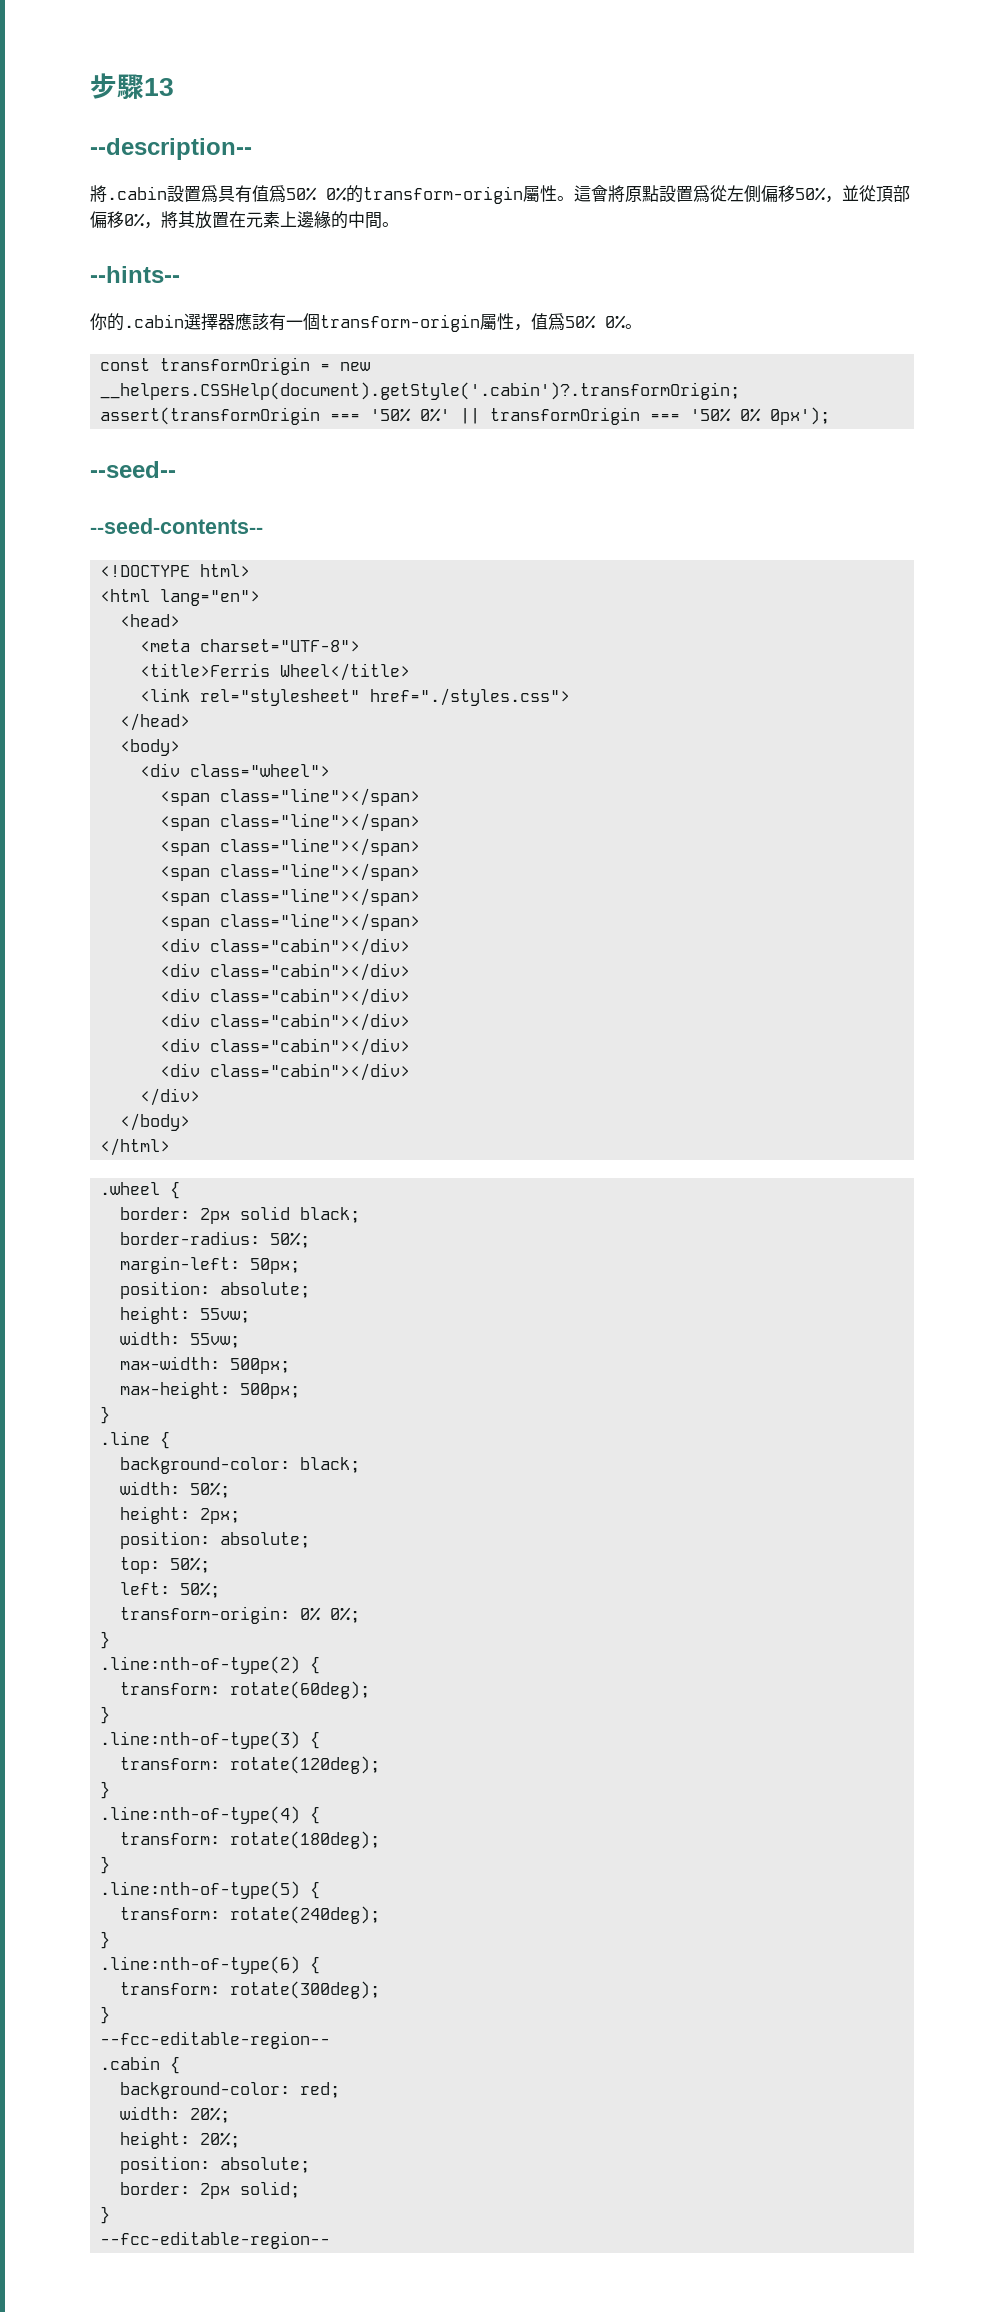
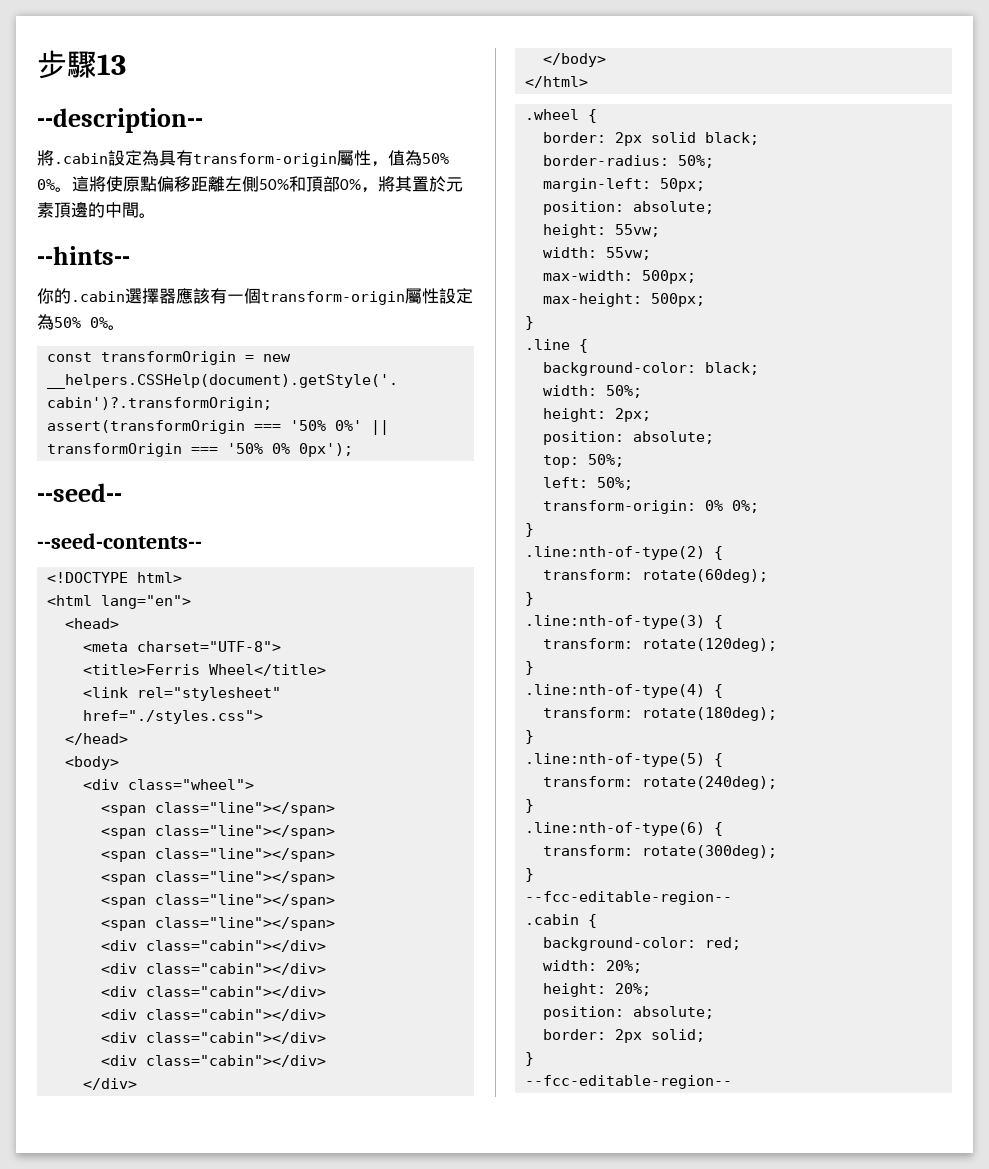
[184,185,910,204] [90,211,331,229] 置爲具有值爲50% 0%的transform-origin屬性。這會將原點設置爲從左側偏移50%，並從頂部偏移0%，將其放置在元素上邊緣 -> [125,150,449,167] [37,175,463,193] [37,202,88,218] 定為具有transform-origin屬性，值為50% 0%。這將使原點偏移距離左側50%和頂部0%，將其置於元素頂邊
[514,313,565,331] ，值爲 -> [439,288,473,304] [37,314,54,330] 設定為

